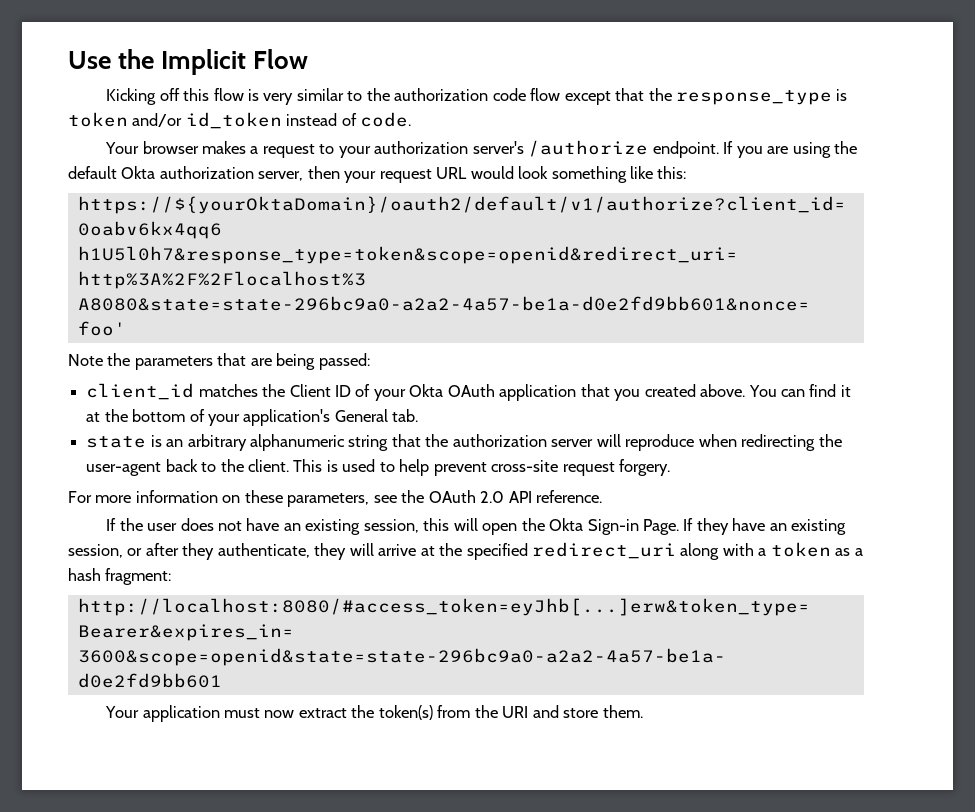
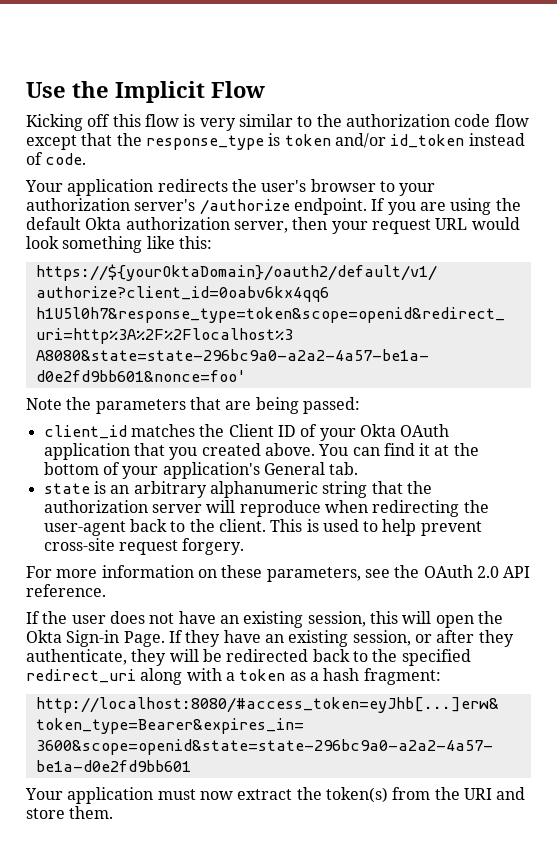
[142,141,315,158] browser makes a request -> [67,179,376,196] application redirects the user's browser
[378,544,435,556] arrive at -> [202,649,368,662] be redirected back to

